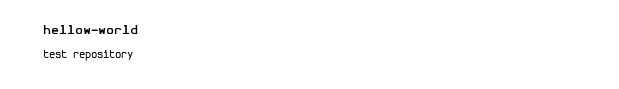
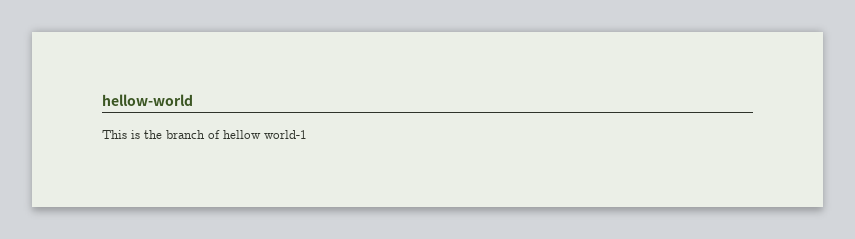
[43,50,133,61] test repository -> [102,130,307,139] This is the branch of hellow world-1

